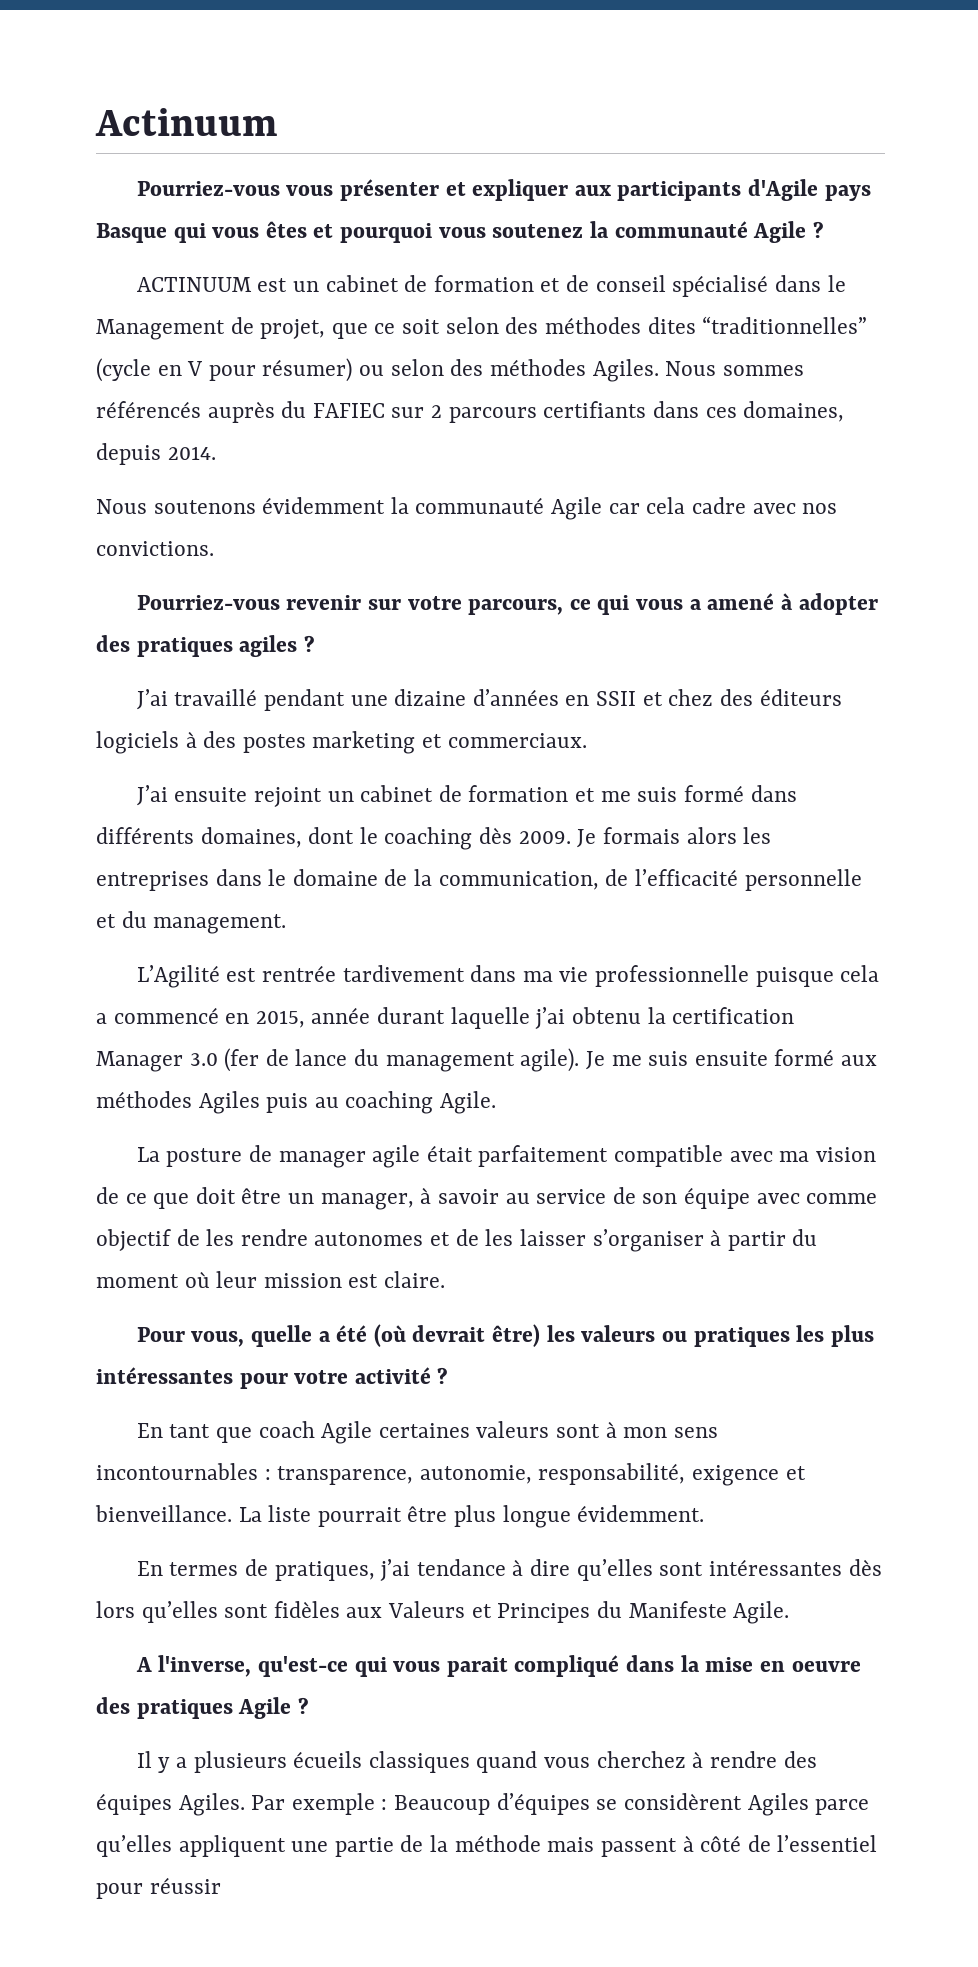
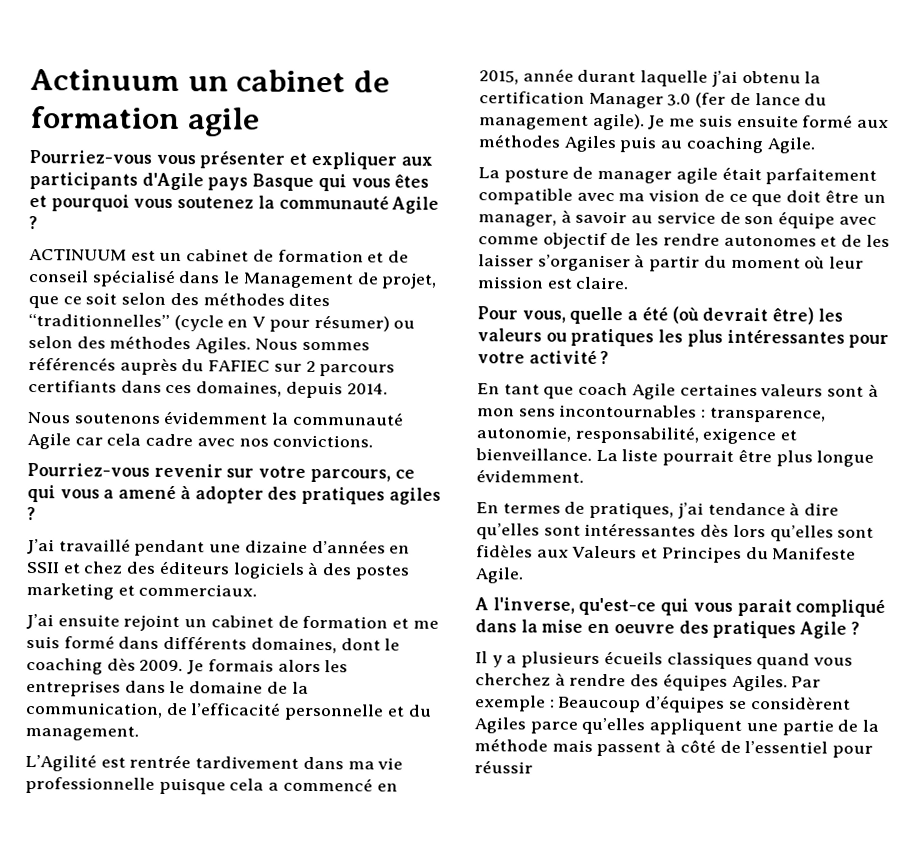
(278, 122) none -> [187,69,390,93] [30,105,260,137] un cabinet de formation agile

